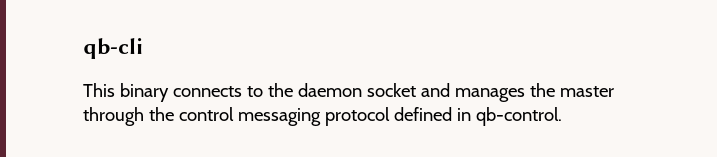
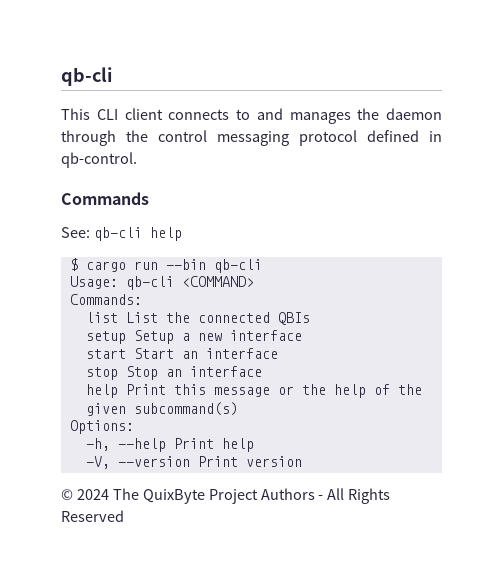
[119,83,416,102] binary connects to the daemon socket -> [96,108,250,120] CLI client connects to
[559,86,614,97] master -> [386,108,442,120] daemon
(562, 116) none -> [61,192,149,205] [61,227,182,241] [69,258,262,273] [69,276,254,290] [69,294,142,305] [85,312,310,325] [85,330,302,344] [85,348,278,359] [85,366,262,380] [85,384,422,398] [85,402,238,416] [69,420,134,434] [85,438,254,452] [85,456,302,469] [61,488,391,504] [61,510,124,522] // Commands // See: qb-cli help // $ cargo run --bin qb-cli // Usage: qb-cli <COMMAND> // Commands: // list List the connected QBIs // setup Setup a new interface // start Start an interface // stop Stop an interface // help Print this message or the help of the given subcommand(s) // Options: // -h, --help Print help // -V, --version Print version // © 2024 The QuixByte Project Authors - All Rights Reserved

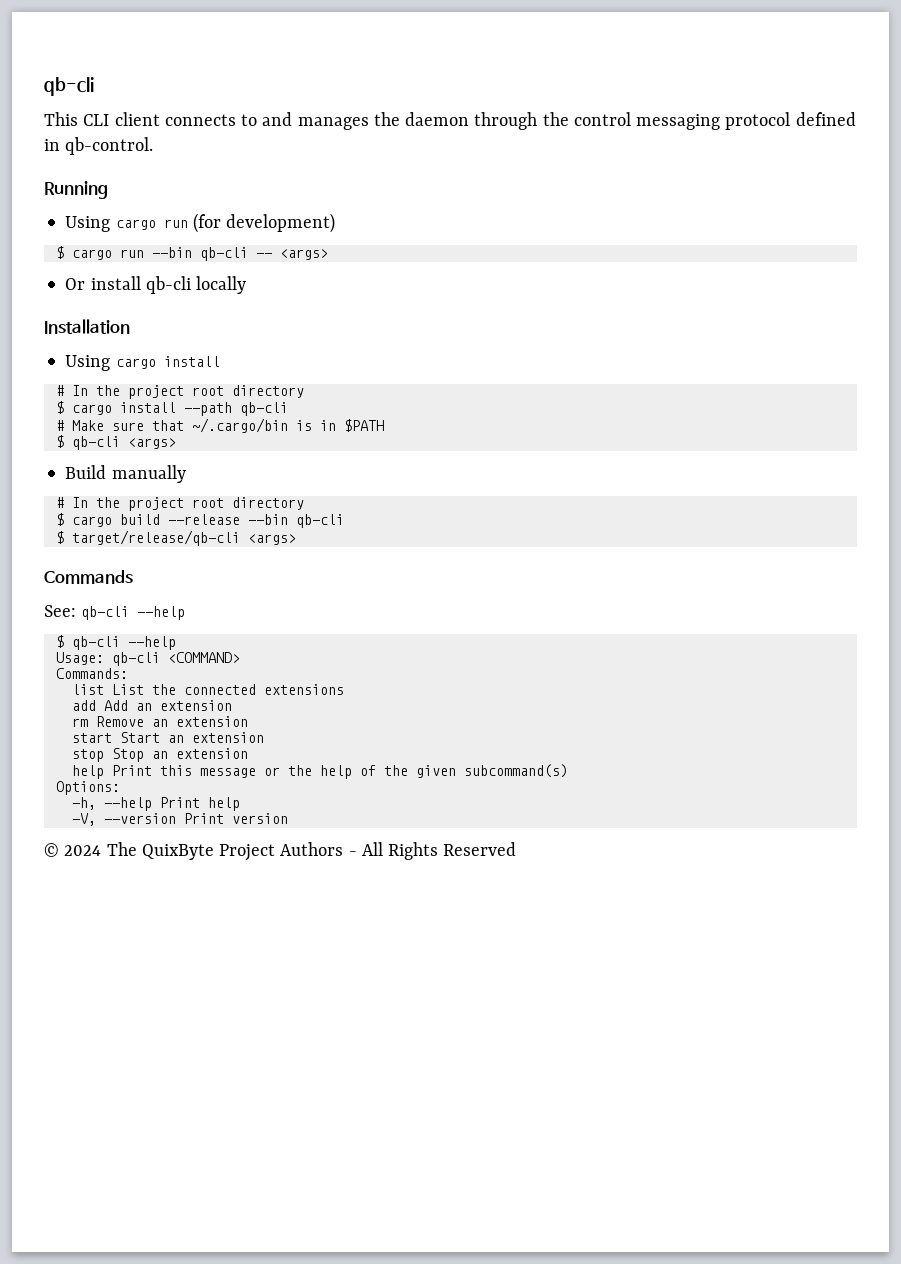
[61,192,149,205] [61,227,182,241] Commands // See: qb-cli help -> [44,181,108,199] [65,213,336,233] Running // Using cargo run (for development)
(262, 266) none -> [255,249,328,260] [65,276,247,294] [44,319,130,334] [65,355,220,371] [55,385,304,399] [55,401,288,416] [55,418,384,433] [55,435,176,450] [65,465,186,483] [55,497,304,511] [55,513,344,528] [55,530,296,546] [44,570,133,584] [44,605,186,620] [55,635,176,650] -- <args> // Or install qb-cli locally // Installation // Using cargo install // # In the project root directory // $ cargo install --path qb-cli // # Make sure that ~/.cargo/bin is in $PATH // $ qb-cli <args> // Build manually // # In the project root directory // $ cargo build --release --bin qb-cli // $ target/release/qb-cli <args> // Commands // See: qb-cli --help // $ qb-cli --help
[277,312,310,325] [85,330,302,344] QBIs // setup Setup a new interface -> [263,684,344,695] [71,700,232,711] [71,716,248,727] extensions // add Add an extension // rm Remove an extension
[205,348,278,359] interface -> [191,732,264,743] extension
[189,366,262,377] interface -> [175,748,248,759] extension

